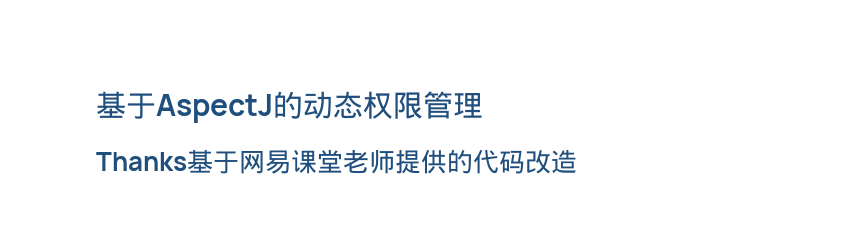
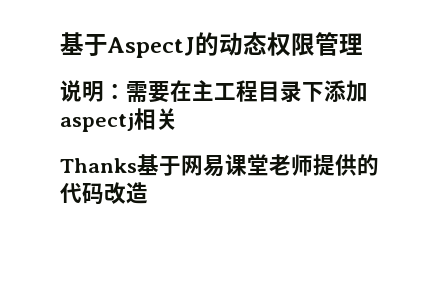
(483, 105) none -> [60,80,368,103] [60,108,178,132] // 说明：需要在主工程目录下添加aspectj相关

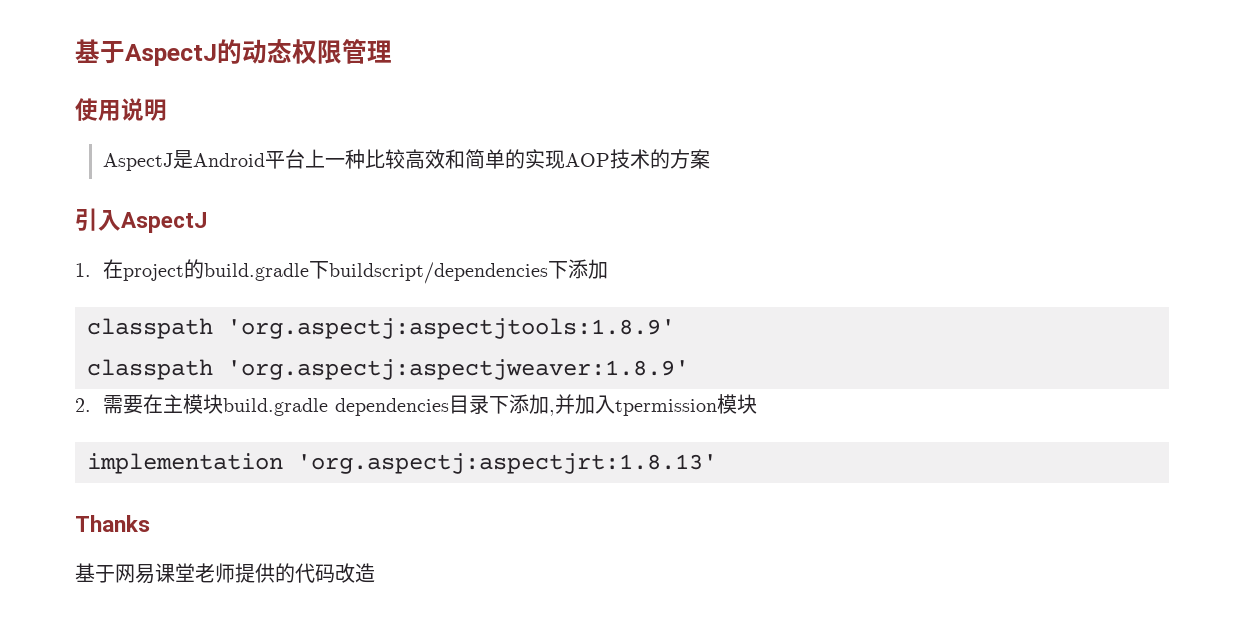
(363, 44) none -> [75,98,121,121] 使用
[104,80,368,103] [60,108,178,132] ：需要在主工程目录下添加aspectj相关 -> [103,149,711,171] [75,208,207,233] [75,259,609,284] [87,318,675,339] [87,359,689,380] [75,394,758,416] [87,453,717,474] // AspectJ是Android平台上一种比较高效和简单的实现AOP技术的方案 // 引入AspectJ // 1.在project的build.gradle下buildscript/dependencies下添加 // classpath 'org.aspectj:aspectjtools:1.8.9' // classpath 'org.aspectj:aspectjweaver:1.8.9' // 2.需要在主模块build.gradle dependencies目录下添加,并加入tpermission模块 // implementation 'org.aspectj:aspectjrt:1.8.13'
(137, 165) none -> (150, 523) //

